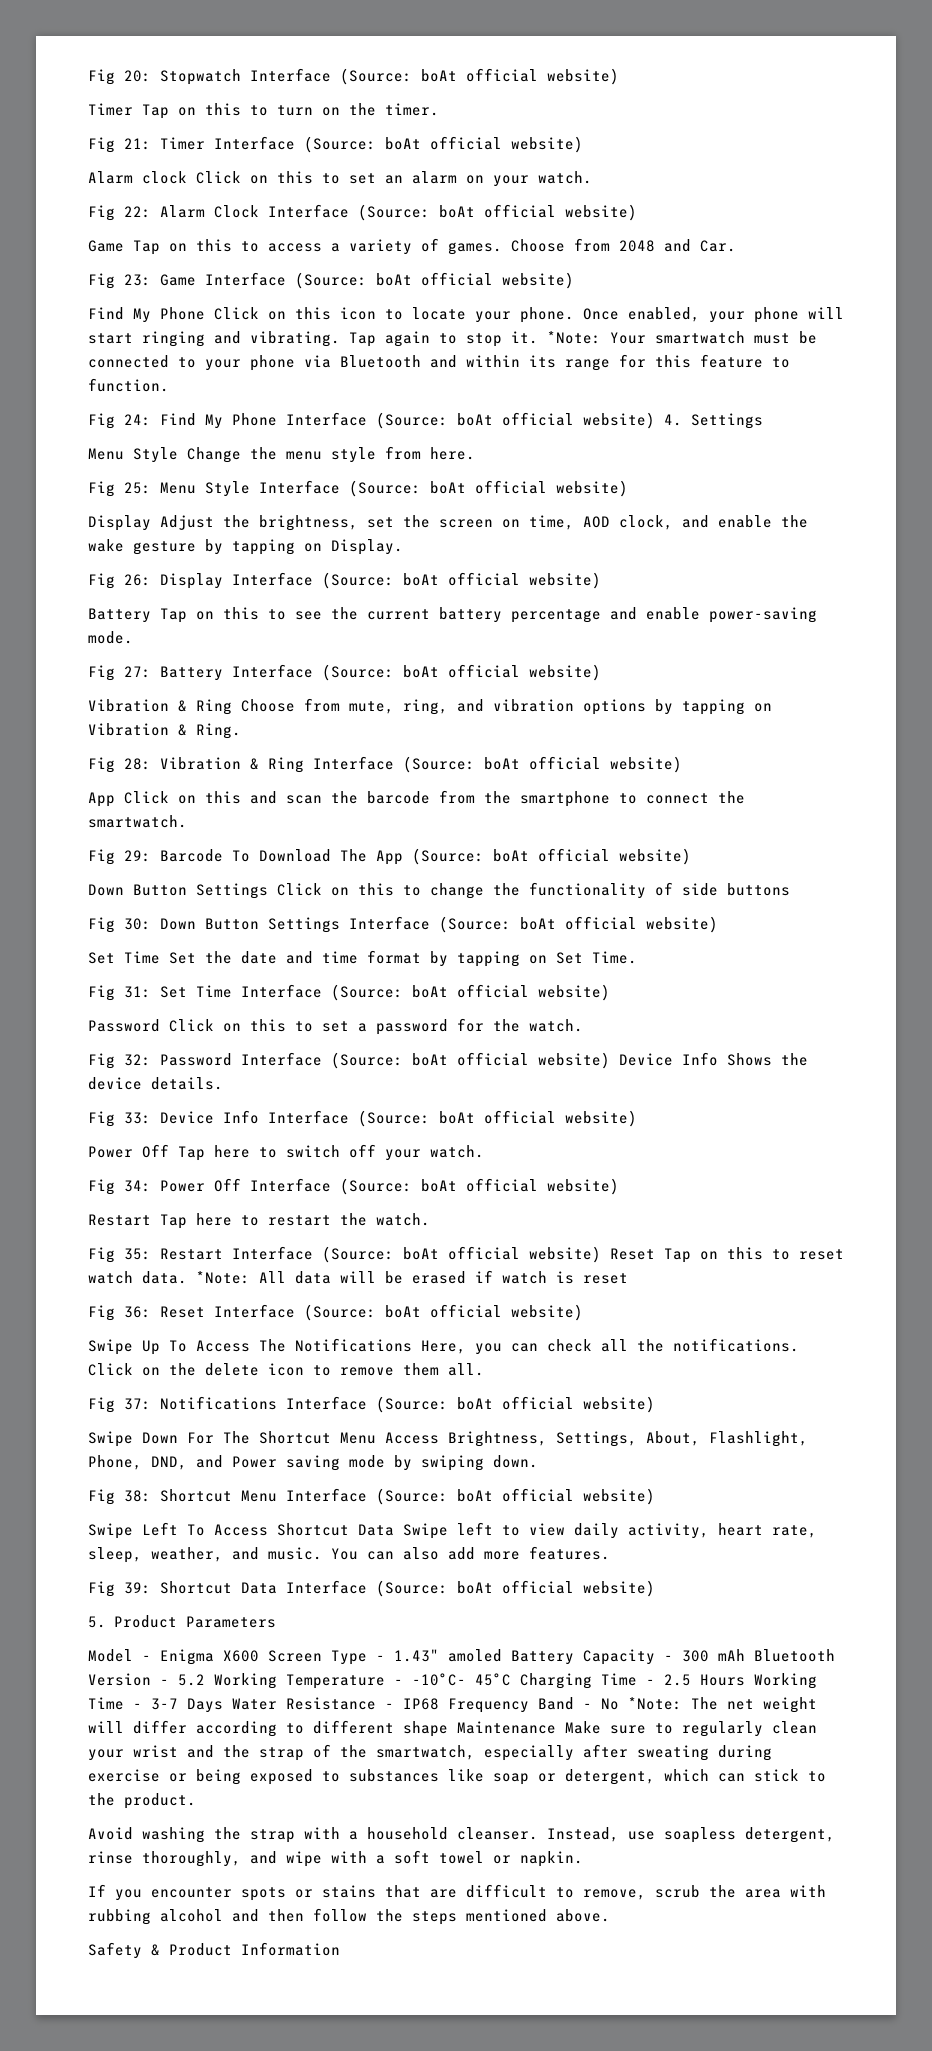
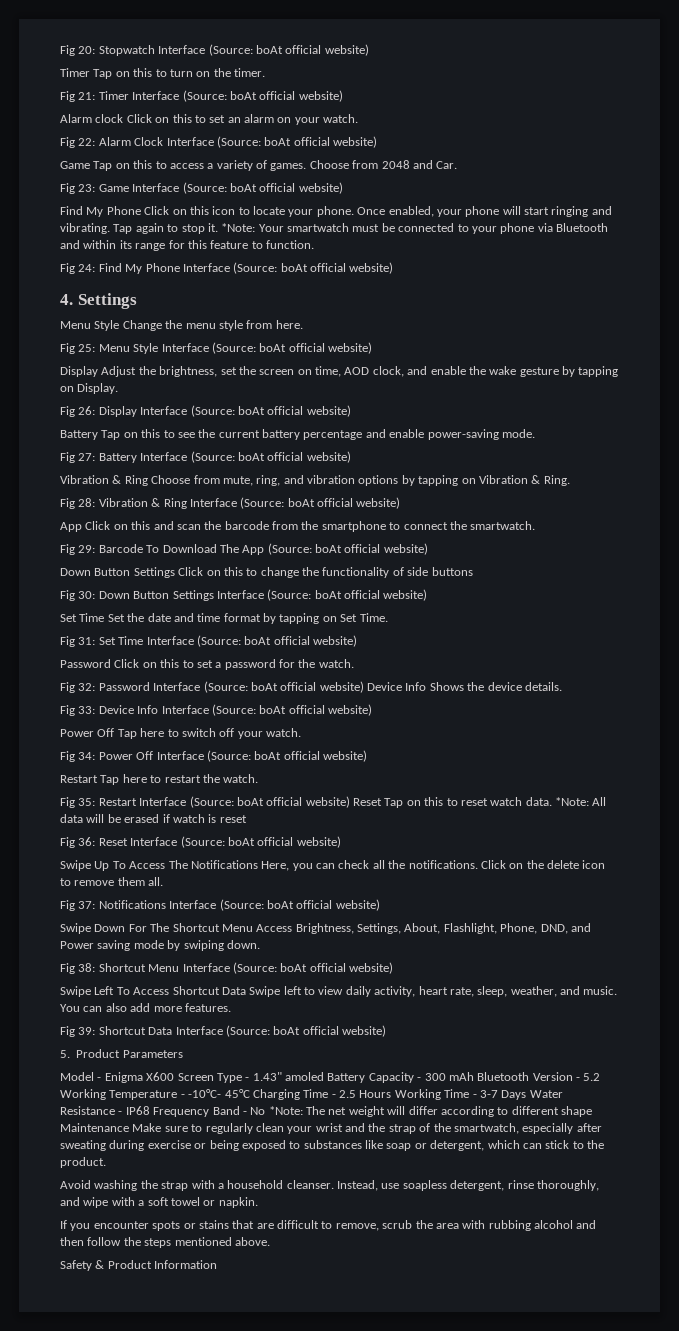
(655, 420) none -> (394, 268) //

